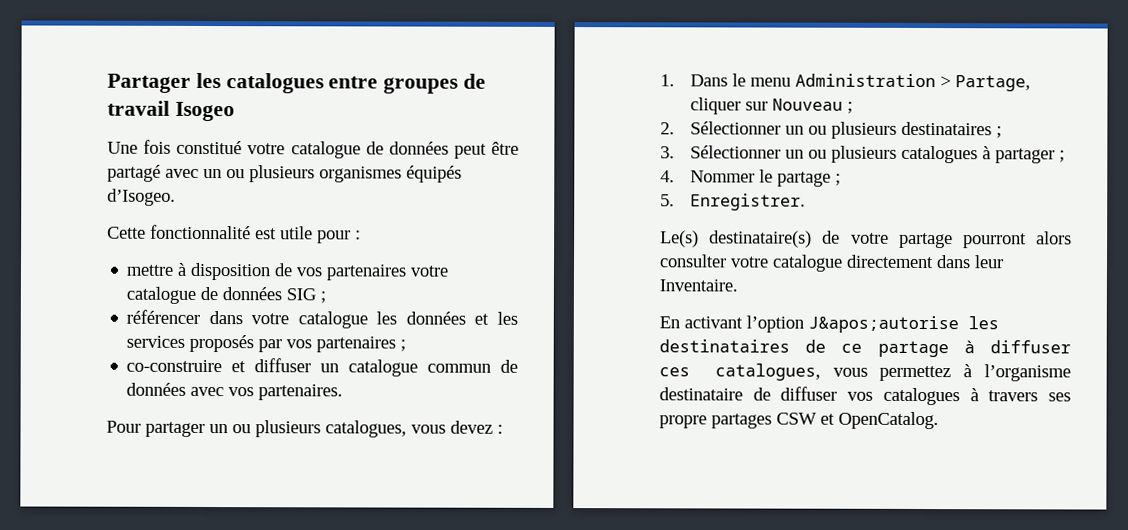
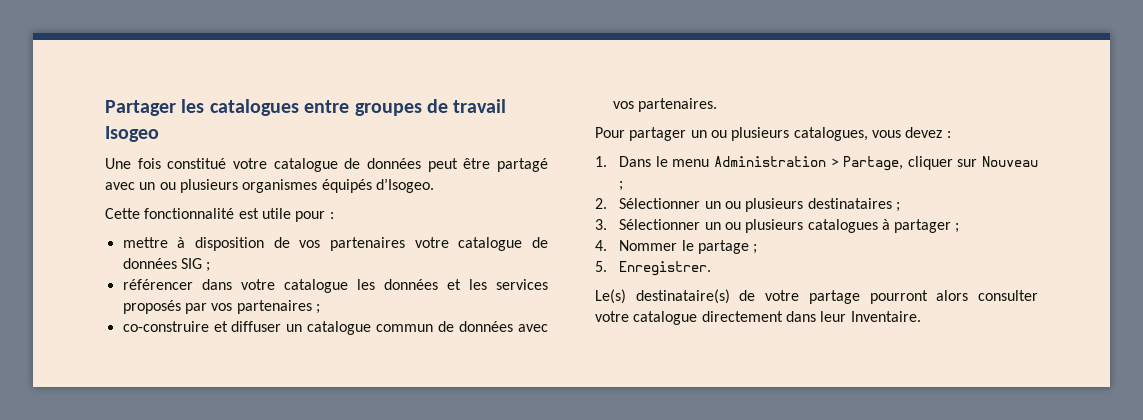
[659,315,999,334] [659,339,1071,358] [659,363,1071,382] [659,386,1071,406] [659,411,939,430] // En activant l’option J&apos;autorise les destinataires de ce partage à diffuser ces catalogues, vous permettez à l’organisme destinataire de diffuser vos catalogues à travers ses propre partages CSW et OpenCatalog. -> (921, 316) none

